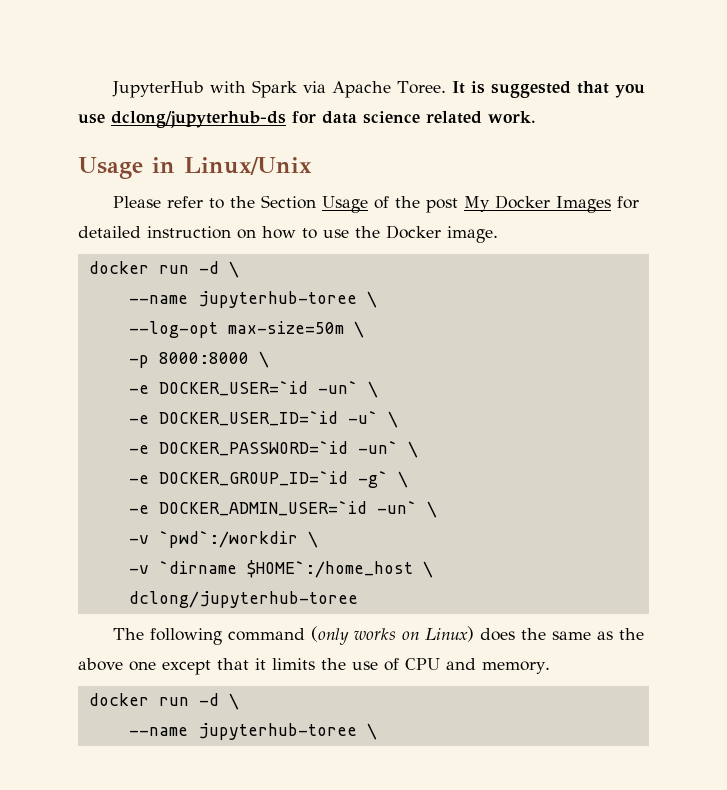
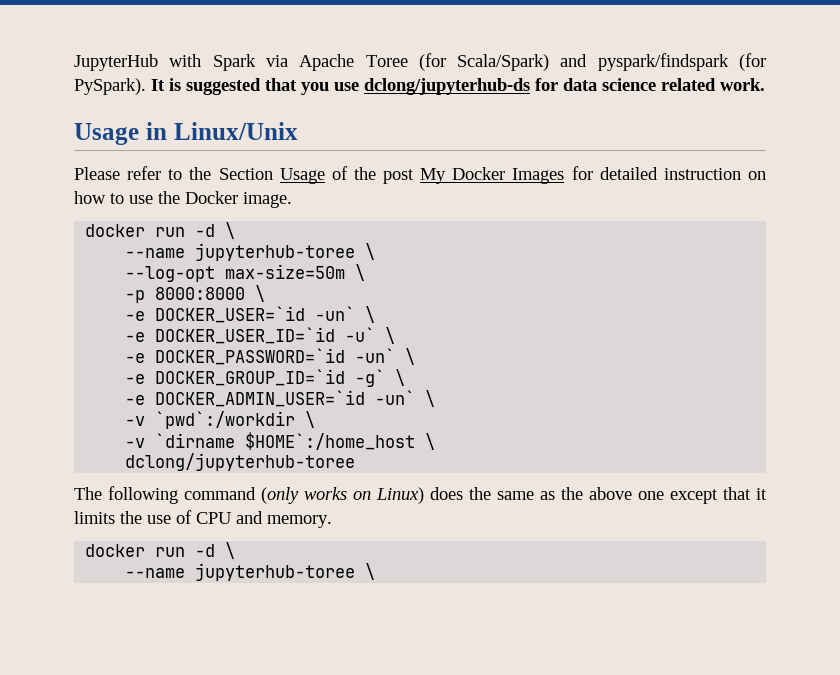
[396,81,446,94] Toree. -> [365,53,766,71] [74,78,146,95] Toree (for Scala/Spark) and pyspark/findspark (for PySpark).

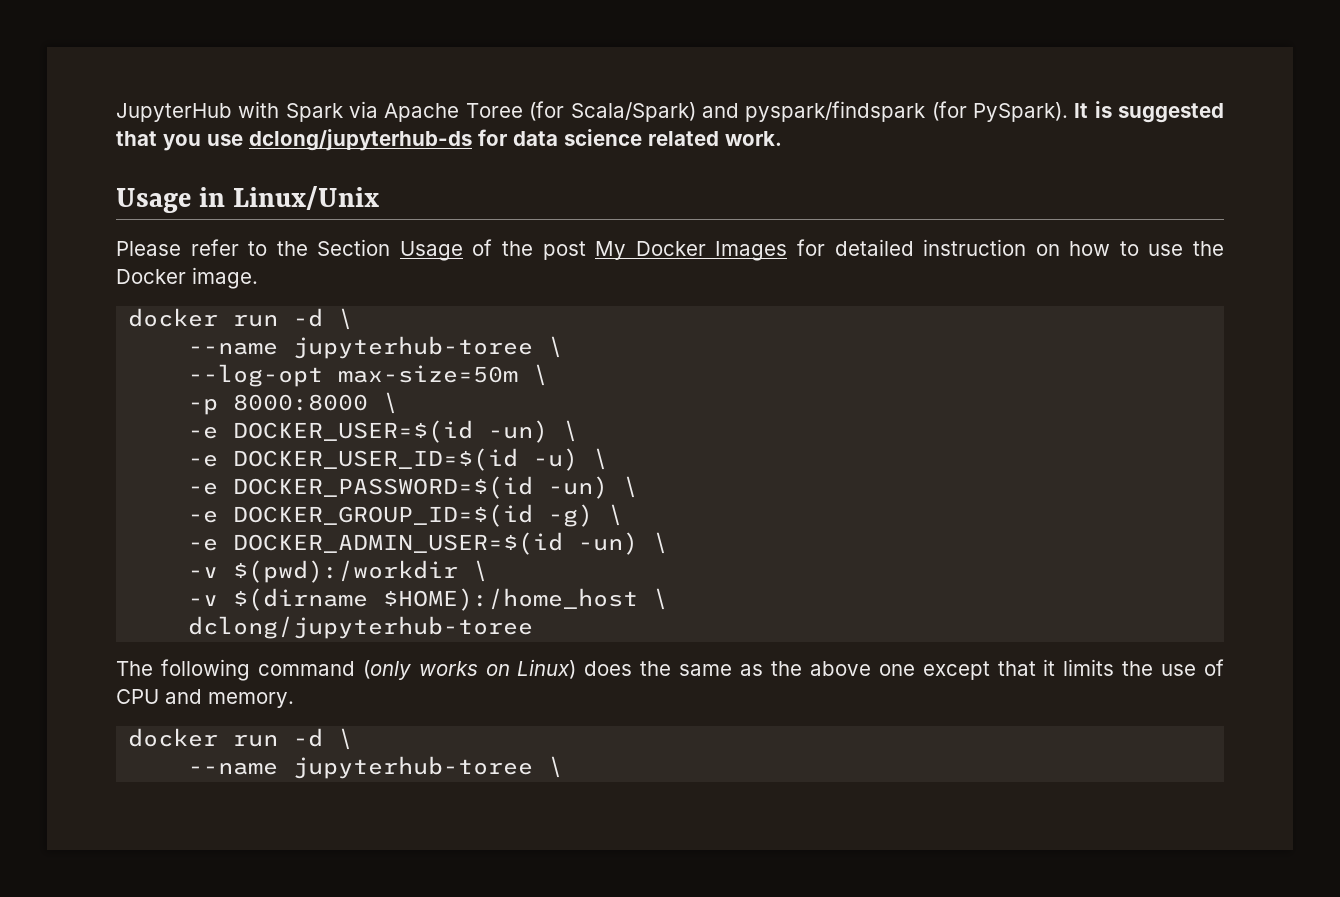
[155,306,376,323] [125,327,396,344] [125,348,416,365] [125,369,406,387] [125,390,436,407] [125,411,316,429] [125,432,416,450] DOCKER_USER=`id -un` \ // -e DOCKER_USER_ID=`id -u` \ // -e DOCKER_PASSWORD=`id -un` \ // -e DOCKER_GROUP_ID=`id -g` \ // -e DOCKER_ADMIN_USER=`id -un` \ // -v `pwd`:/workdir \ // -v `dirname $HOME`:/home_host -> [233,420,579,443] [188,448,609,471] [188,476,639,499] [188,504,624,527] [188,532,669,555] [188,560,489,583] [188,588,639,611] DOCKER_USER=$(id -un) \ // -e DOCKER_USER_ID=$(id -u) \ // -e DOCKER_PASSWORD=$(id -un) \ // -e DOCKER_GROUP_ID=$(id -g) \ // -e DOCKER_ADMIN_USER=$(id -un) \ // -v $(pwd):/workdir \ // -v $(dirname $HOME):/home_host

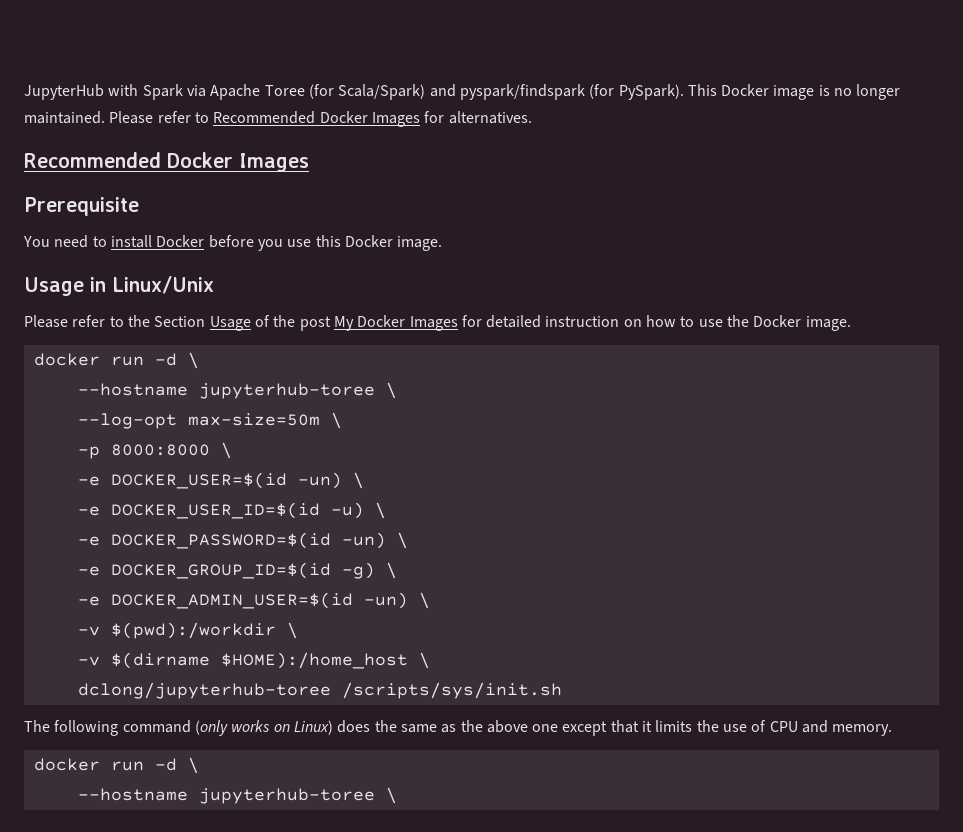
[1074,101,1224,123] [116,129,782,151] It is suggested that you use dclong/jupyterhub-ds for data science related work. -> [687,84,901,100] [24,111,532,127] [24,152,309,172] [24,197,139,216] [23,235,443,251] This Docker image is no longer maintained. Please refer to Recommended Docker Images for alternatives. // Recommended Docker Images // Prerequisite // You need to install Docker before you use this Docker image.
[188,342,279,355] --name -> [77,383,188,396] --hostname
(534, 627) none -> [341,682,562,699] /scripts/sys/init.sh
[188,762,279,775] --name -> [77,788,188,801] --hostname

